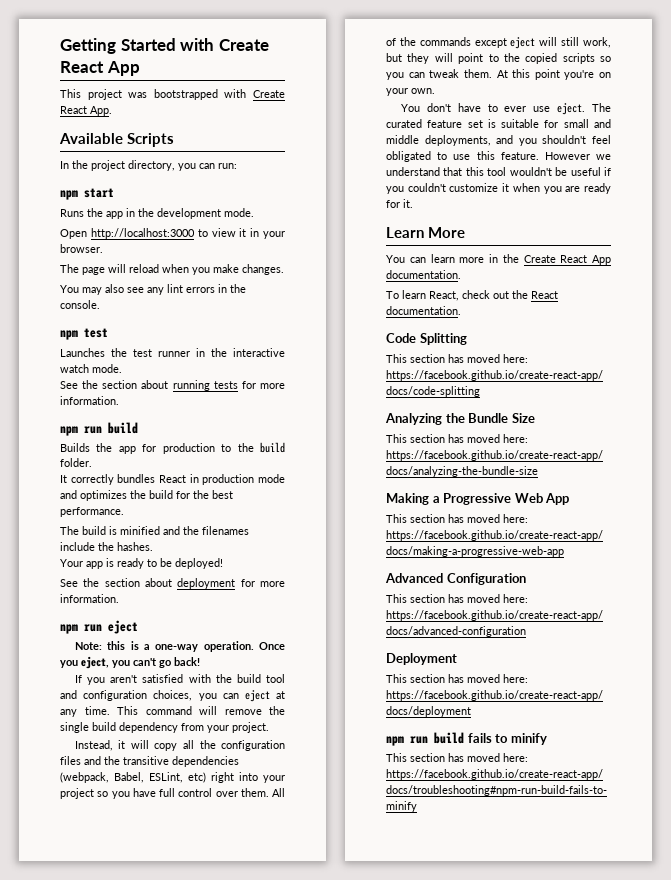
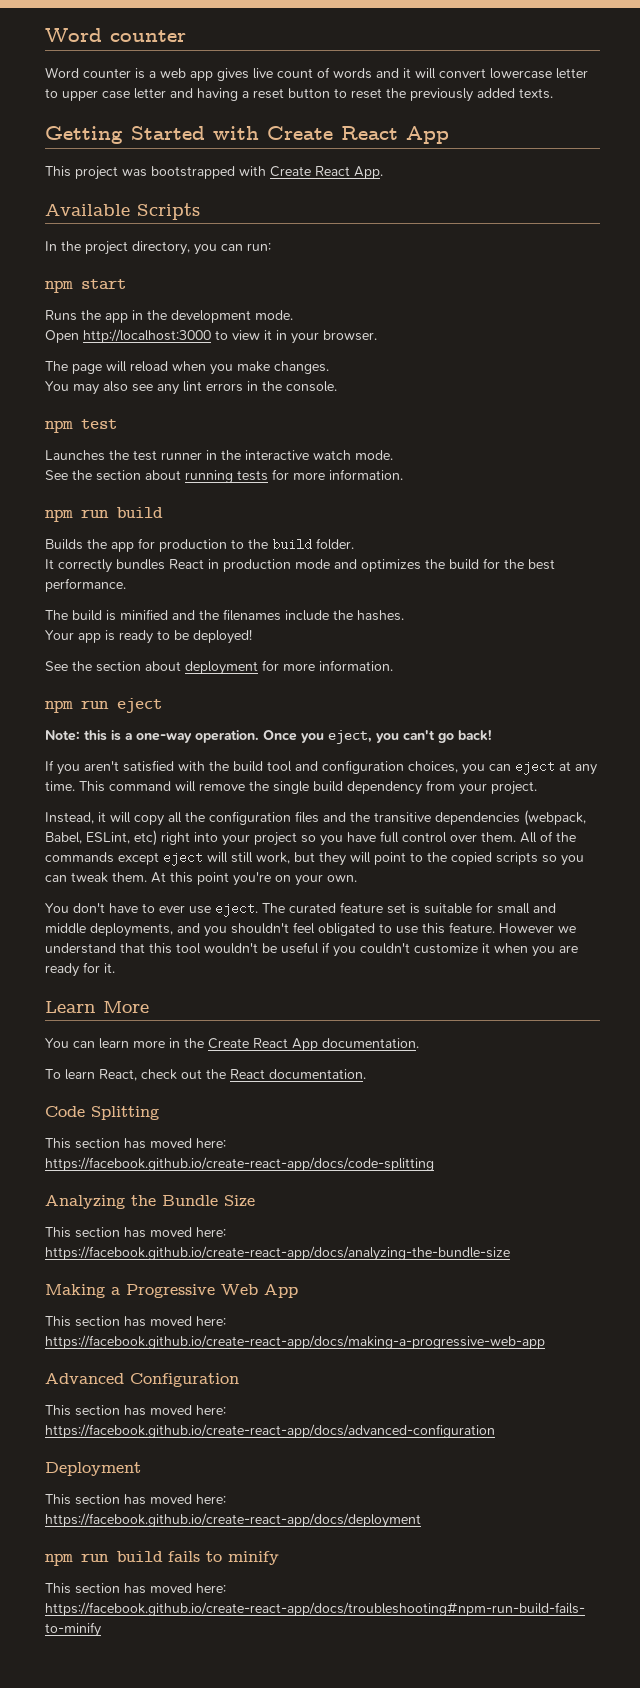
(60, 46) none -> [45,28,186,42] [45,67,588,81] [45,88,553,102] Word counter // Word counter is a web app gives live count of words and it will convert lowercase letter to upper case letter and having a reset button to reset the previously added texts. //

